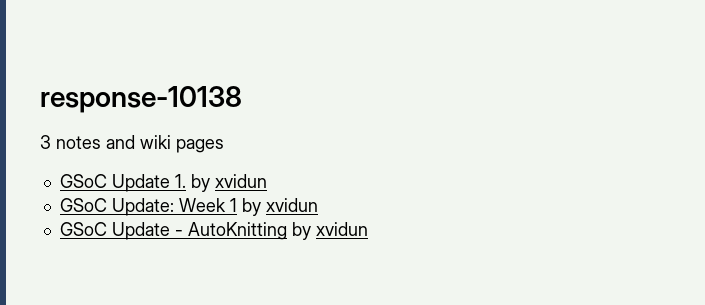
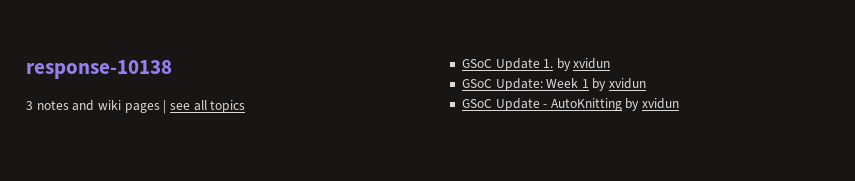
(224, 146) none -> [163,100,246,114] | see all topics

